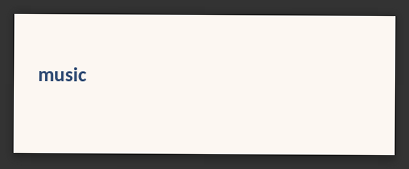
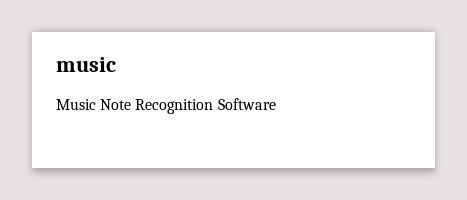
(88, 74) none -> [56,98,276,114] // Music Note Recognition Software

